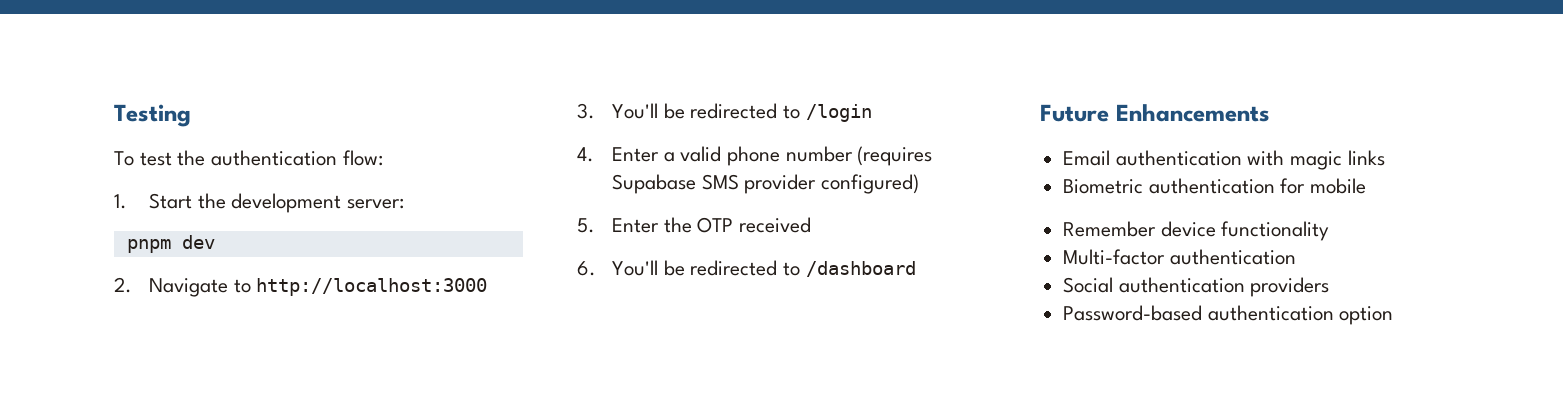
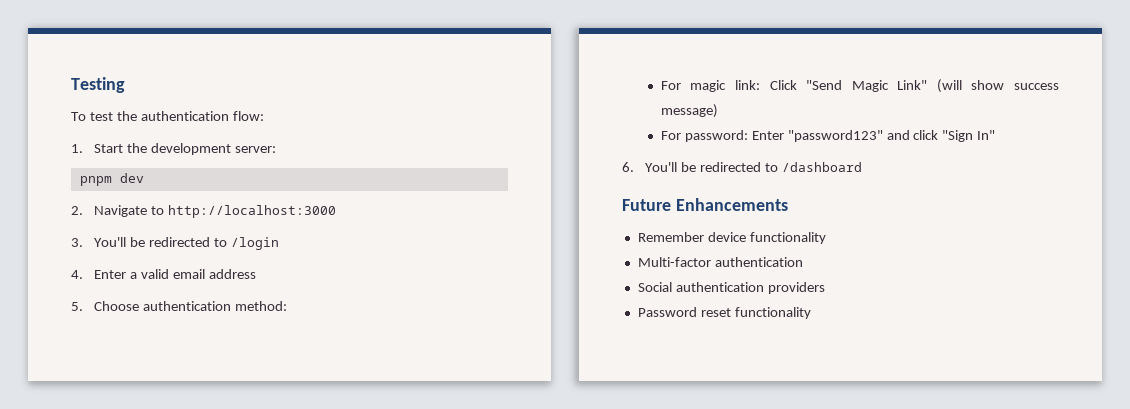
[727,146,933,166] [612,174,920,194] [577,217,812,233] phone number (requires Supabase SMS provider configured) // 5. Enter the OTP received -> [172,269,256,279] [71,301,287,311] [660,79,1059,93] [660,104,718,118] [660,130,996,142] email address // 5. Choose authentication method: // For magic link: Click "Send Magic Link" (will show success message) // For password: Enter "password123" and click "Sign In"
[1063,150,1385,170] [1063,178,1367,194] // Email authentication with magic links // Biometric authentication for mobile -> (788, 204) none
[1063,305,1394,325] Password-based authentication option -> [637,307,811,319] Password reset functionality

